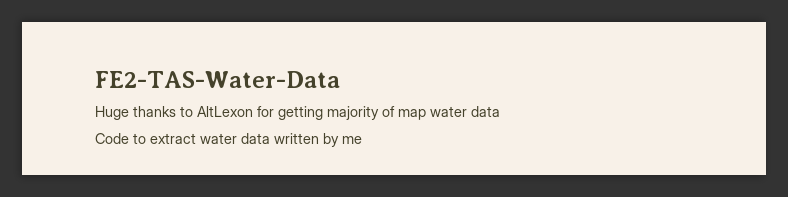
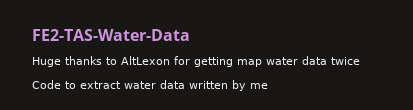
[327,106,395,120] majority of -> (233, 62) none
(500, 111) none -> [331,57,360,65] twice

